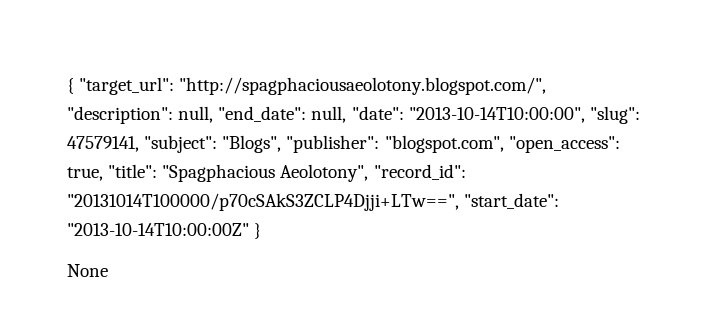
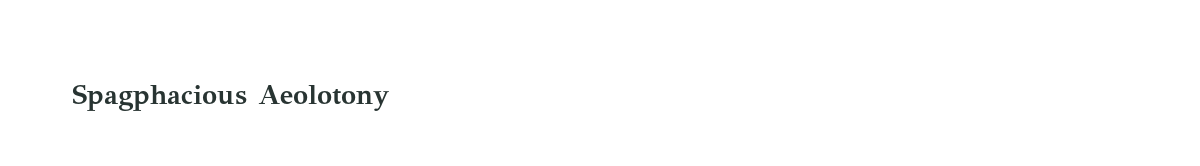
[67,77,547,95] [67,106,640,124] [67,135,620,153] [67,164,466,182] [67,193,560,211] [67,223,262,239] [67,264,108,277] { "target_url": "http://spagphaciousaeolotony.blogspot.com/", "description": null, "end_date": null, "date": "2013-10-14T10:00:00", "slug": 47579141, "subject": "Blogs", "publisher": "blogspot.com", "open_access": true, "title": "Spagphacious Aeolotony", "record_id": "20131014T100000/p70cSAkS3ZCLP4Djji+LTw==", "start_date": "2013-10-14T10:00:00Z" } // None -> [72,84,389,111] Spagphacious Aeolotony

